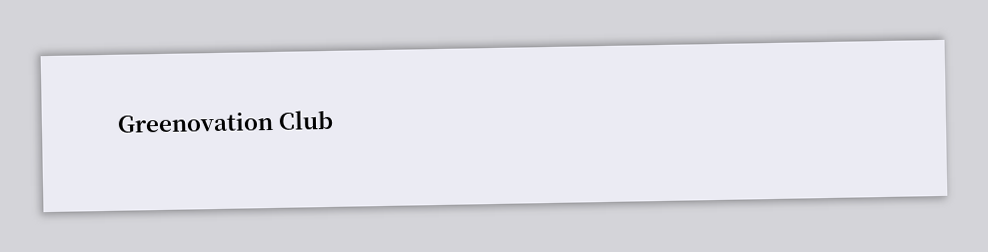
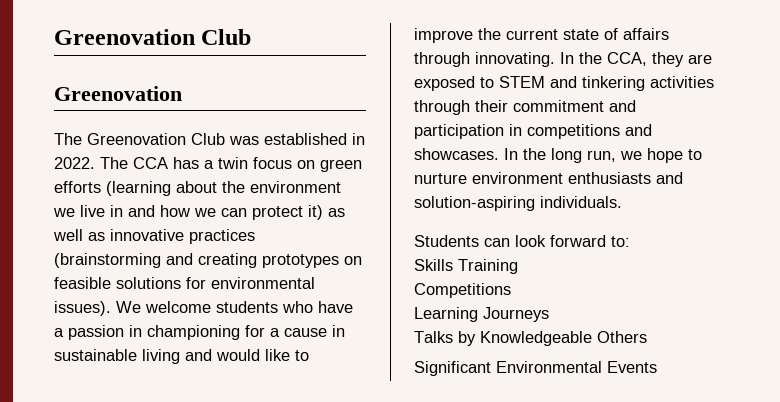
[117,109,335,133] Greenovation Club -> [54,29,252,45] [54,86,182,101] [54,133,365,145] [54,157,362,172] [54,181,341,196] [53,205,345,220] [53,229,255,244] [54,253,362,268] [54,277,315,289] [54,301,353,316] [54,325,345,340] [54,349,309,364] [414,28,669,43] [414,52,712,67] [414,76,714,91] [414,100,636,115] [414,124,652,139] [414,148,702,163] [414,172,683,184] [414,196,622,211] [414,235,630,247] [414,259,518,274] [414,283,511,298] [414,307,549,322] [414,331,647,346] [414,361,657,376] Greenovation Club // Greenovation // The Greenovation Club was established in 2022. The CCA has a twin focus on green efforts (learning about the environment we live in and how we can protect it) as well as innovative practices (brainstorming and creating prototypes on feasible solutions for environmental issues). We welcome students who have a passion in championing for a cause in sustainable living and would like to improve the current state of affairs through innovating. In the CCA, they are exposed to STEM and tinkering activities through their commitment and participation in competitions and showcases. In the long run, we hope to nurture environment enthusiasts and solution-aspiring individuals. // Students can look forward to: // Skills Training // Competitions // Learning Journeys // Talks by Knowledgeable Others // Significant Environmental Events

